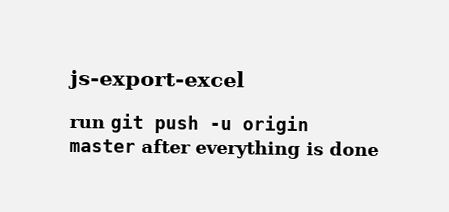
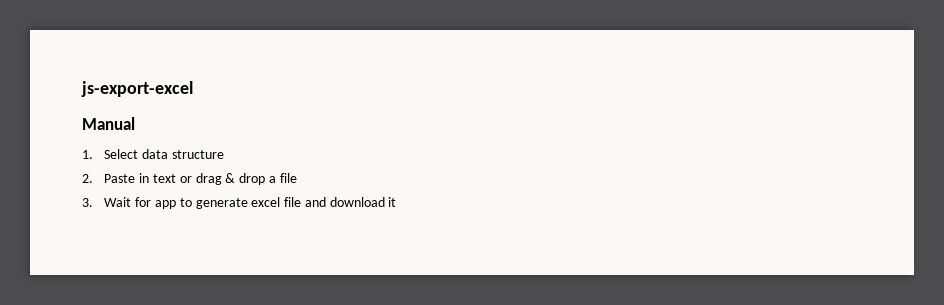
[69,113,309,136] [69,138,379,160] run git push -u origin master after everything is done -> [82,117,135,130] [82,149,225,159] [82,173,297,185] [82,197,397,209] Manual // 1. Select data structure // 2. Paste in text or drag & drop a file // 3. Wait for app to generate excel file and download it

